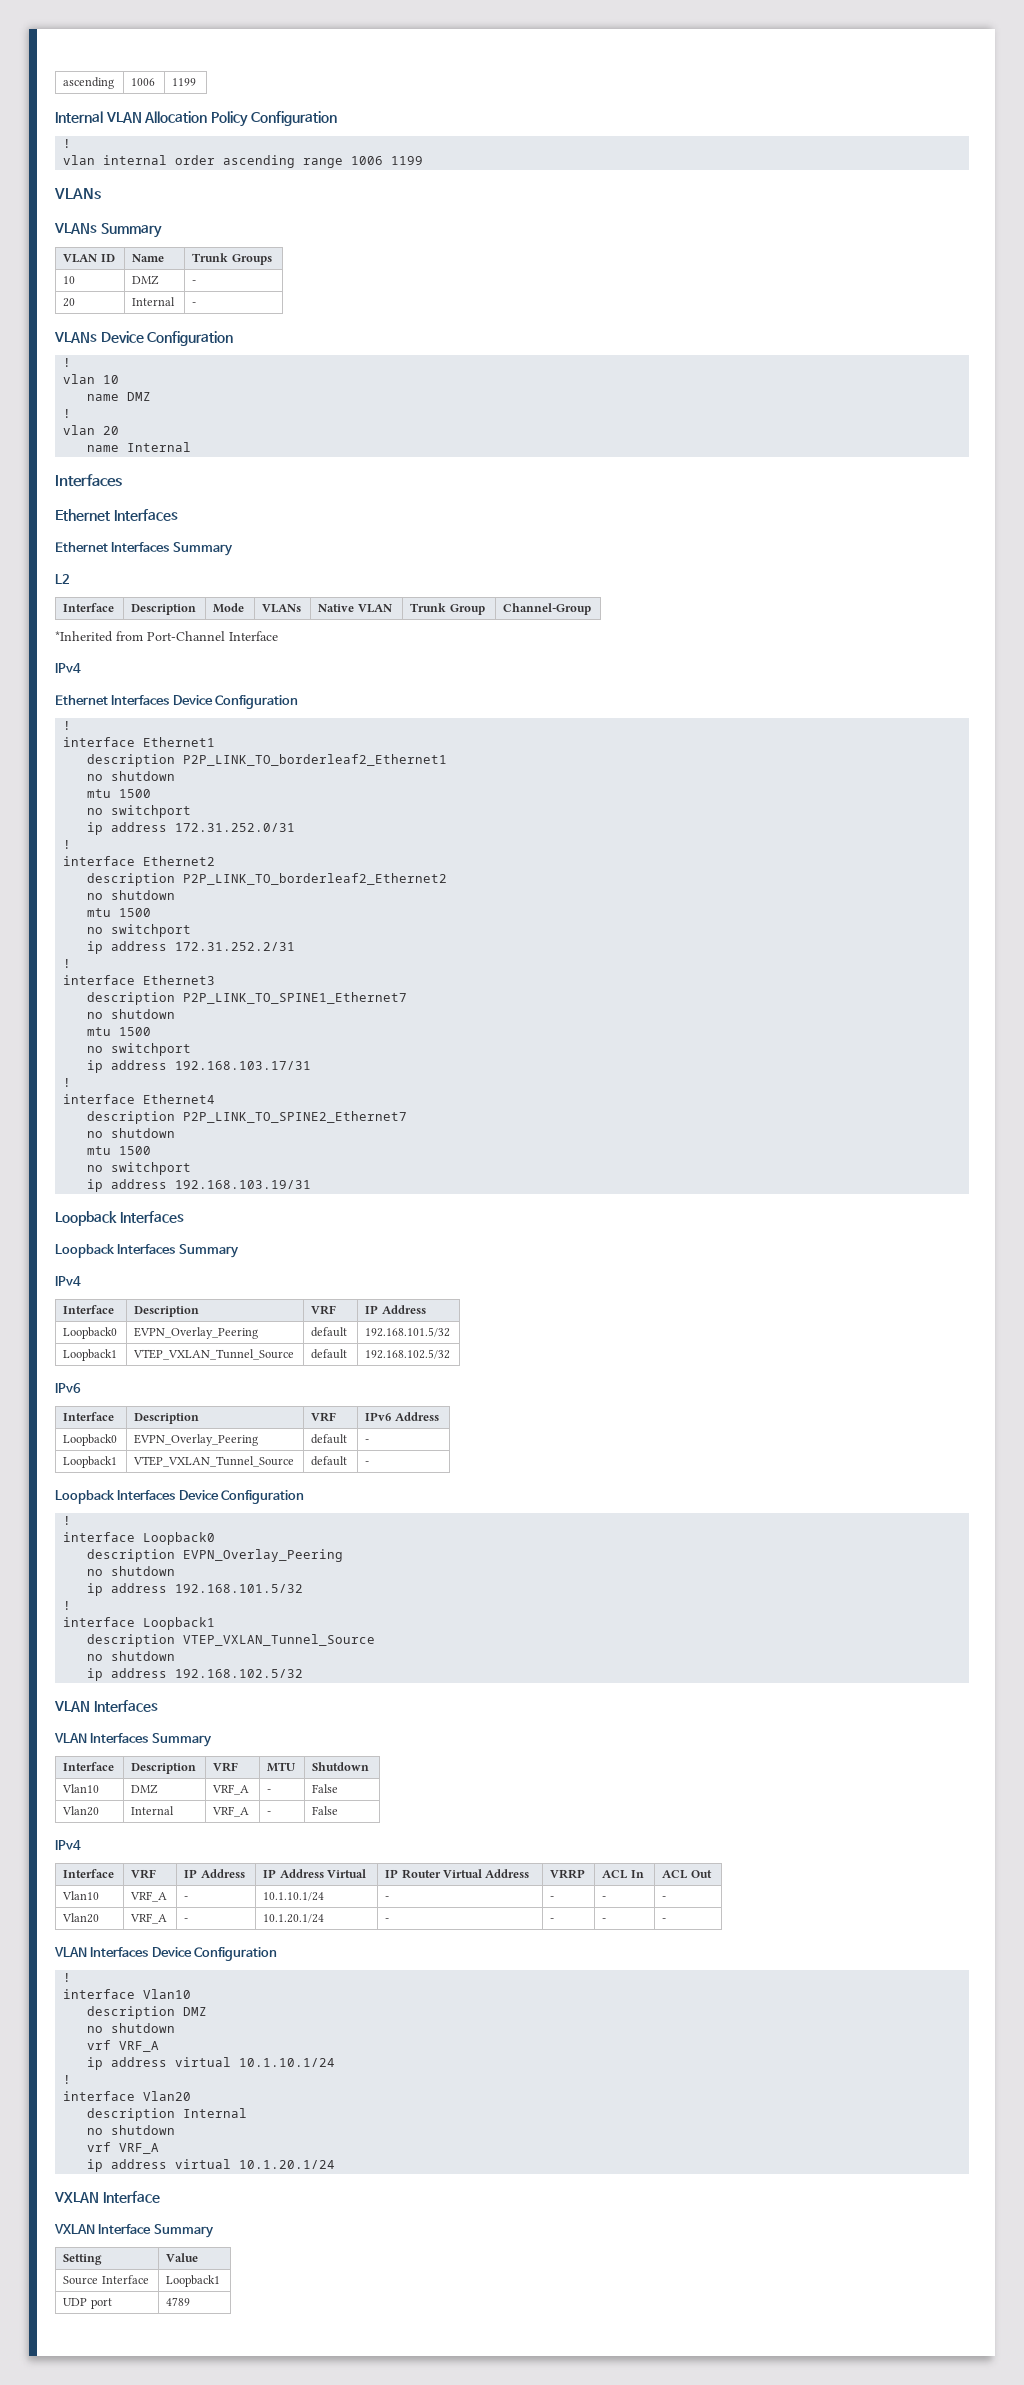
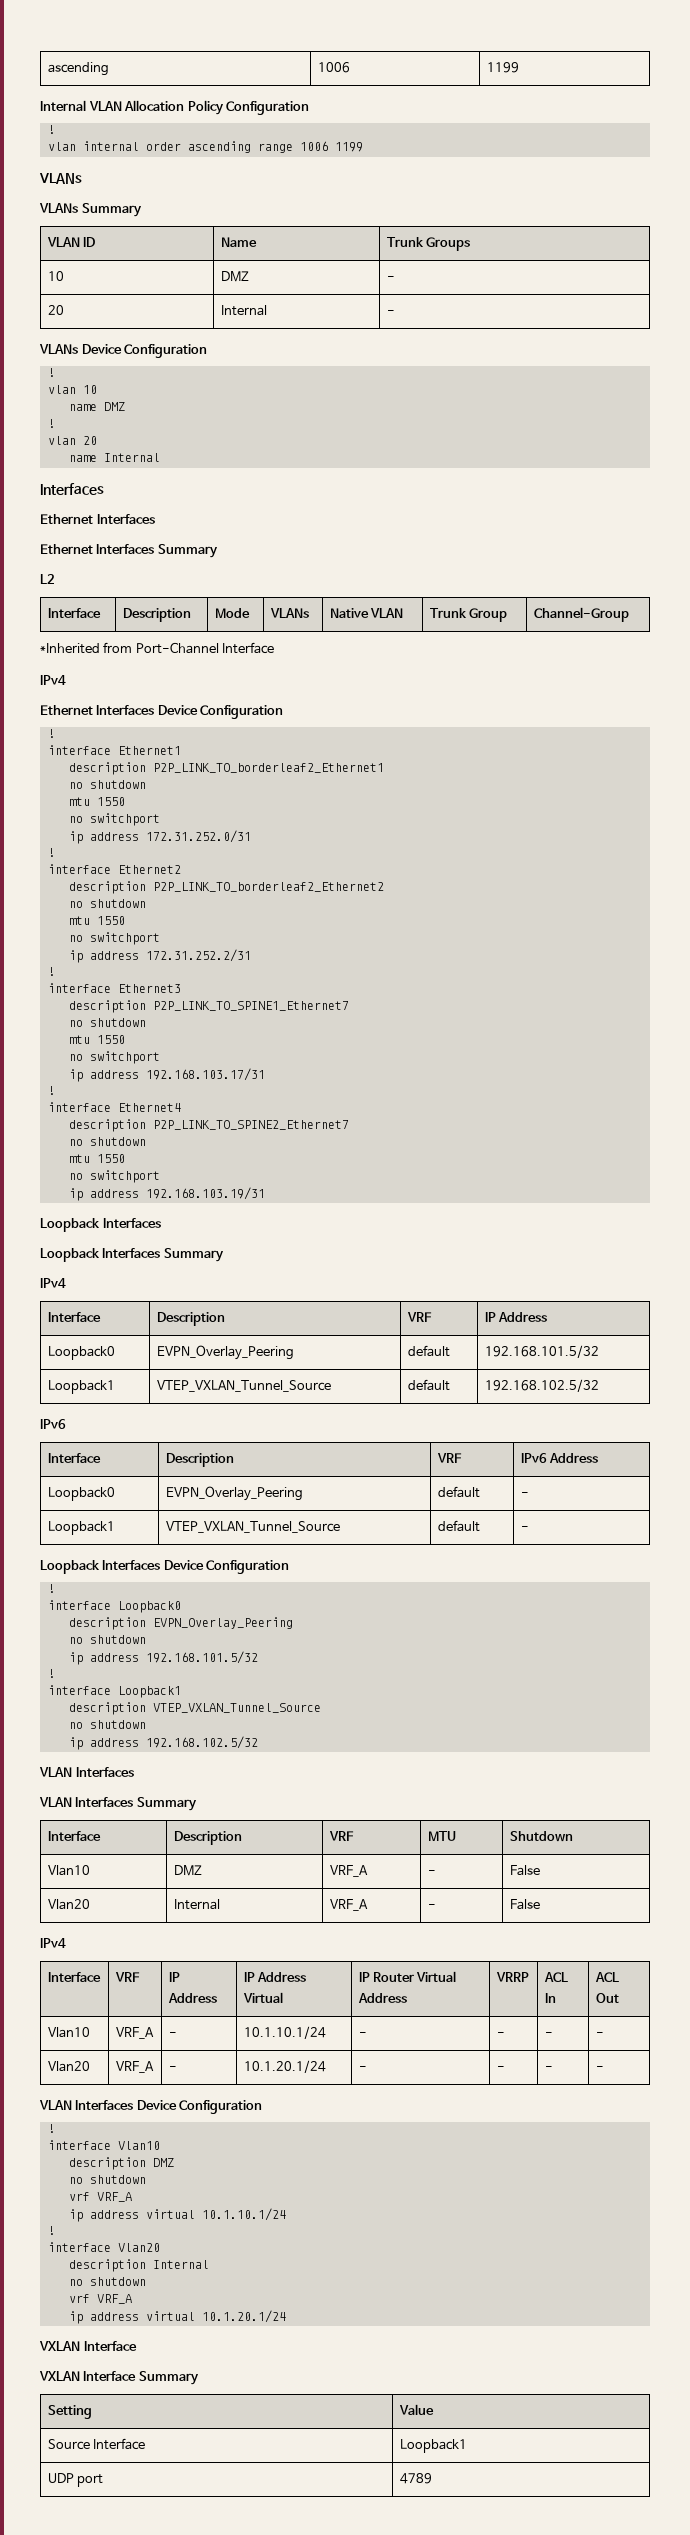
[119,789,152,798] 1500 -> [96,797,125,806] 1550
[119,908,152,917] 1500 -> [96,916,125,925] 1550
[119,1027,152,1036] 1500 -> [96,1035,125,1044] 1550
[119,1146,152,1155] 1500 -> [96,1154,125,1163] 1550

